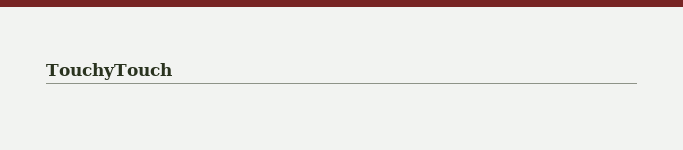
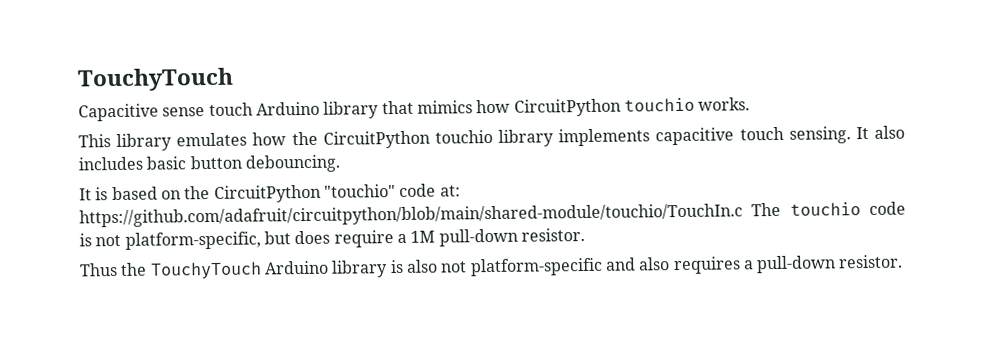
[46,63,172,80] TouchyTouch -> [77,67,234,92] [78,97,751,122] [78,125,906,151] [78,154,341,173] [79,183,461,203] [79,201,907,228] [79,228,585,250] [79,254,904,280] TouchyTouch // Capacitive sense touch Arduino library that mimics how CircuitPython touchio works. // This library emulates how the CircuitPython touchio library implements capacitive touch sensing. It also includes basic button debouncing. // It is based on the CircuitPython "touchio" code at: https://github.com/adafruit/circuitpython/blob/main/shared-module/touchio/TouchIn.c The touchio code is not platform-specific, but does require a 1M pull-down resistor. // Thus the TouchyTouch Arduino library is also not platform-specific and also requires a pull-down resistor.

